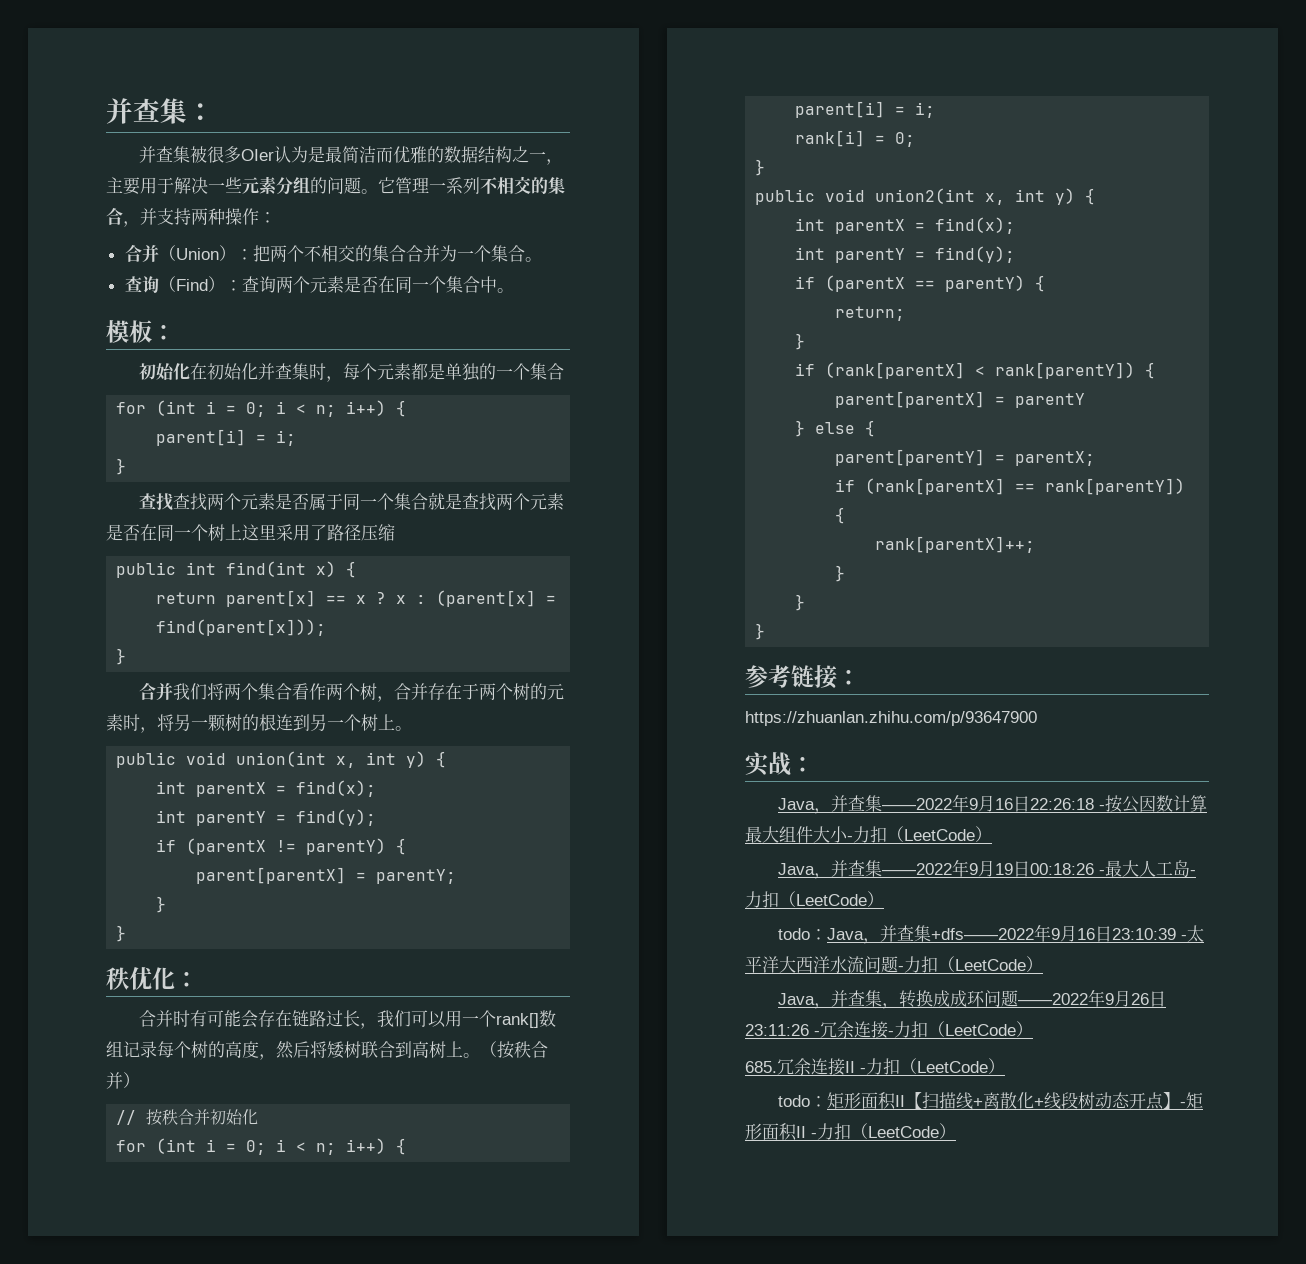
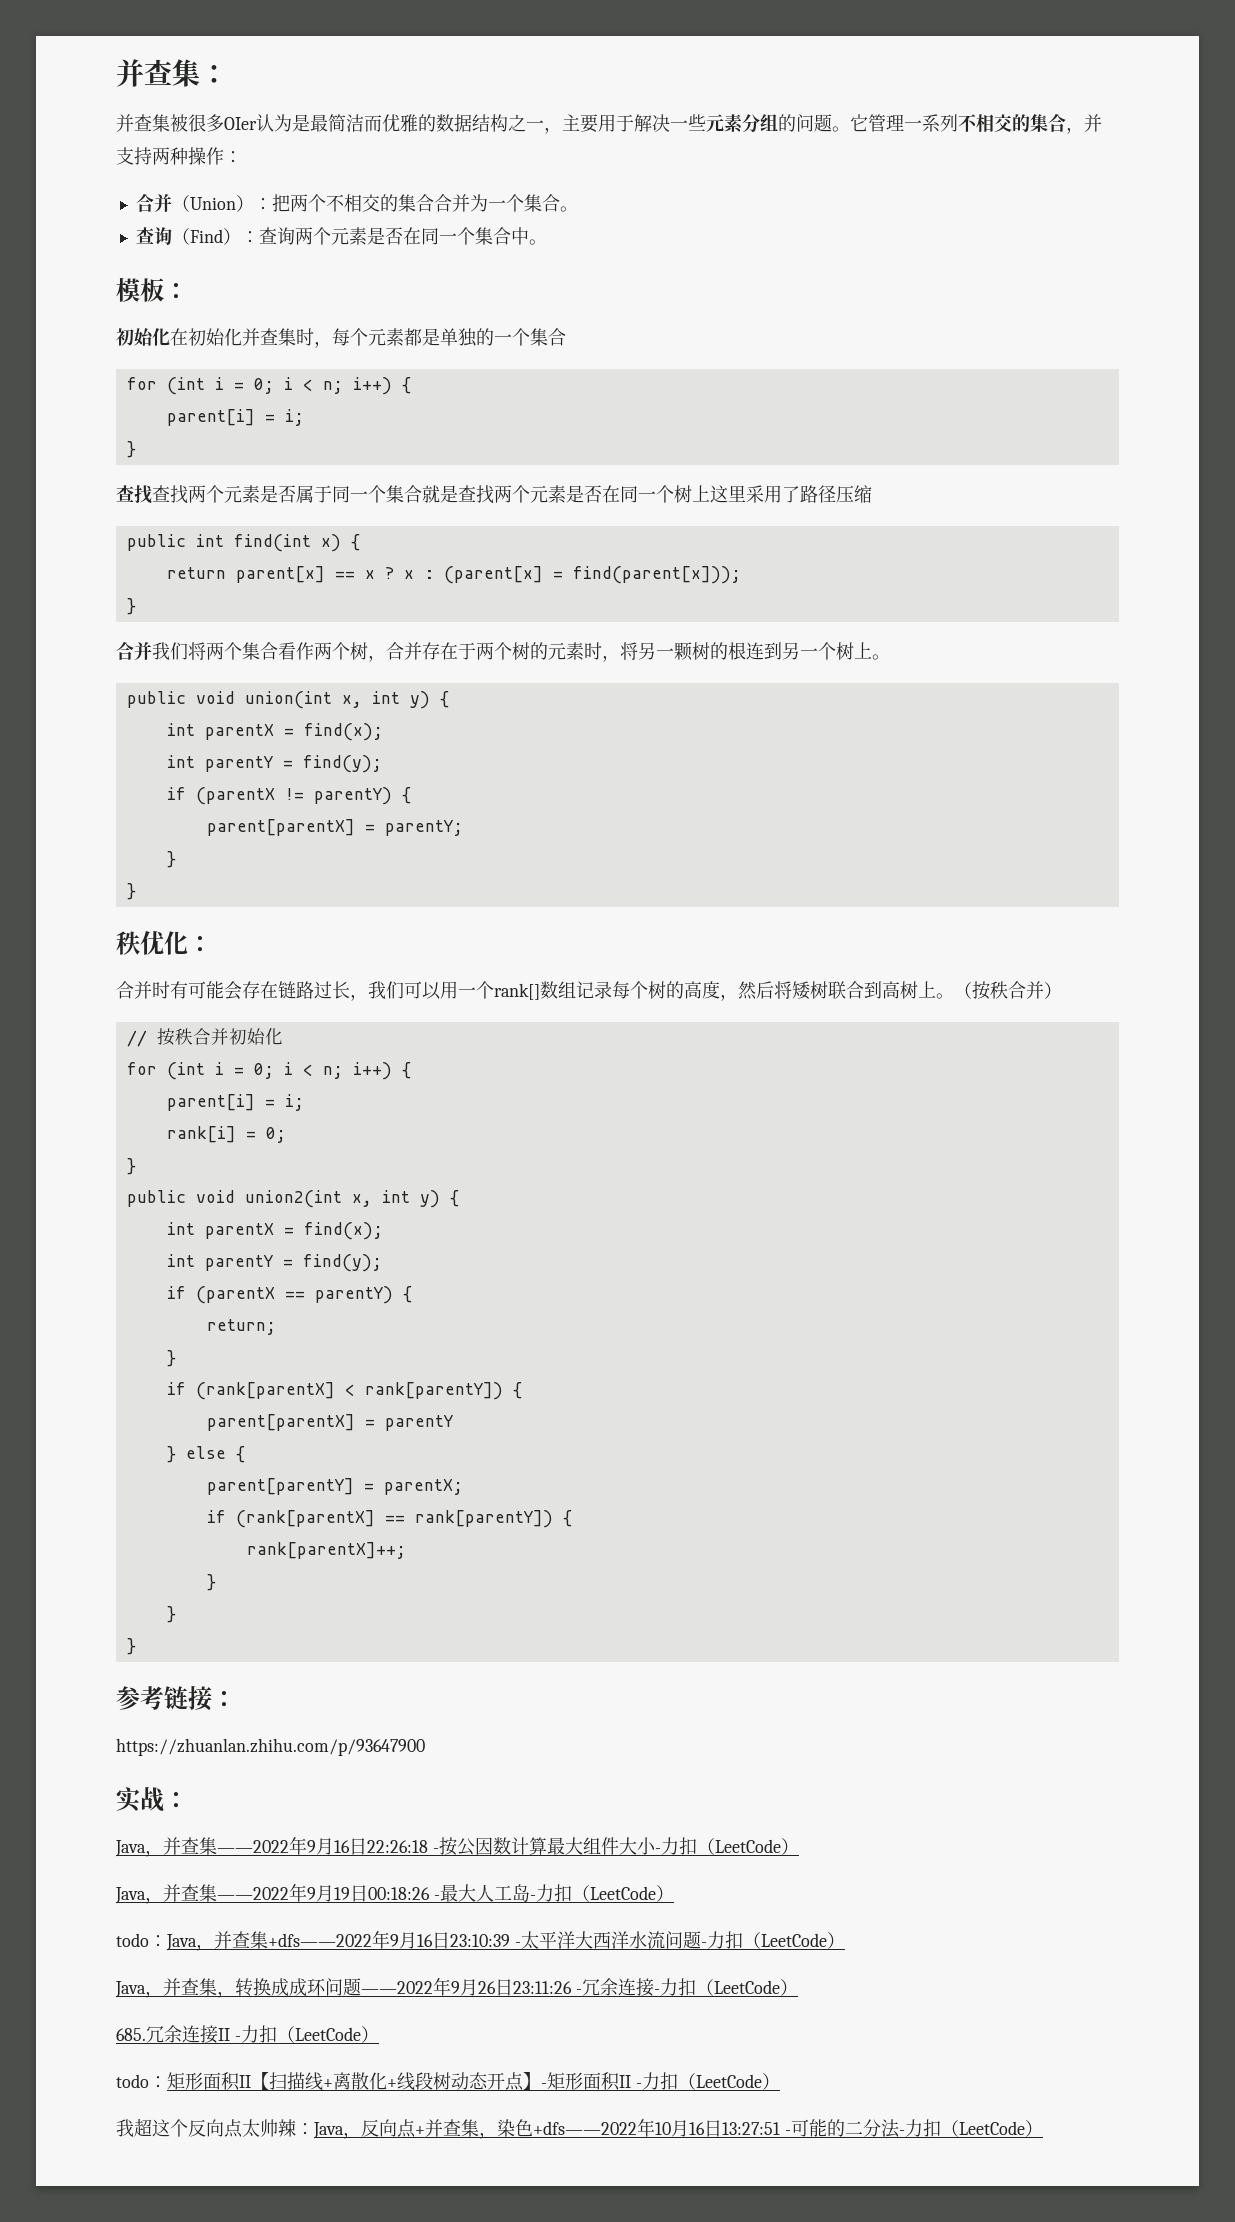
(956, 1131) none -> [116,2118,1043,2139] // 我超这个反向点太帅辣：Java，反向点+并查集，染色+dfs——2022年10月16日13:27:51 -可能的二分法-力扣（LeetCode）

